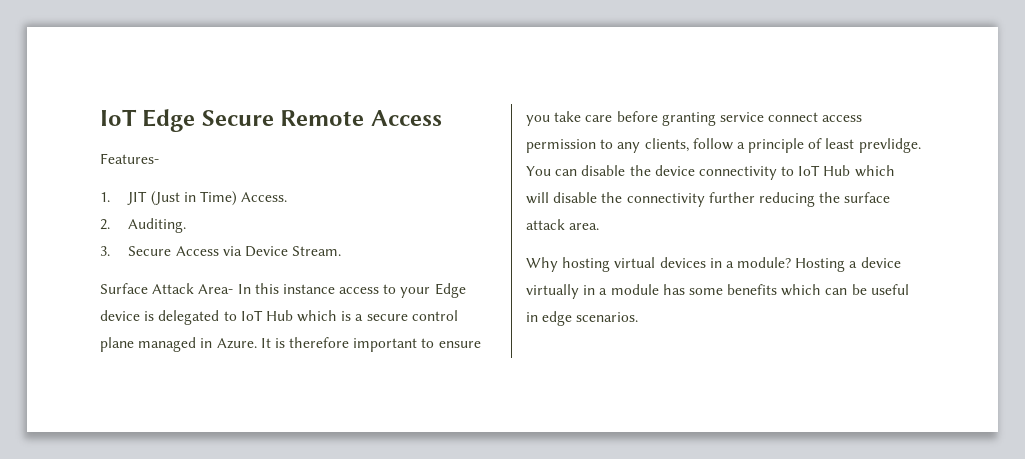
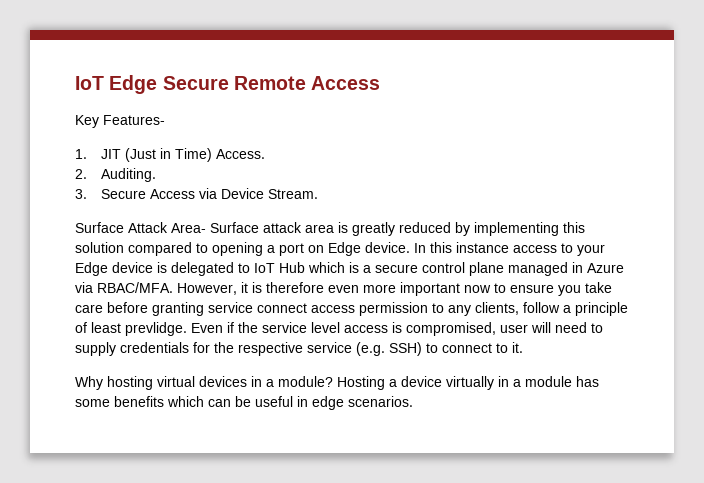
(442, 118) none -> [75,115,99,128] Key
(234, 289) none -> [210,222,585,236] [75,242,410,256] Surface attack area is greatly reduced by implementing this solution compared to opening a port on Edge device.
[216,337,418,352] Azure. It is therefore important -> [587,263,624,273] [75,282,491,296] Azure via RBAC/MFA. However, it is therefore even more important now
[526,165,895,180] [526,192,891,207] [526,219,600,230] You can disable the device connectivity to IoT Hub which will disable the connectivity further reducing the surface attack area. -> [191,322,603,336] [75,342,523,356] Even if the service level access is compromised, user will need to supply credentials for the respective service (e.g. SSH) to connect to it.

